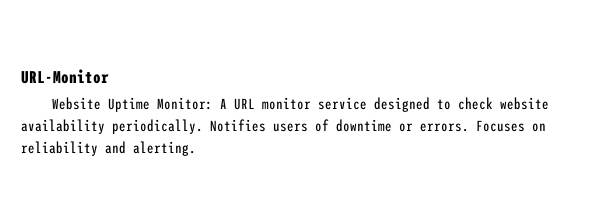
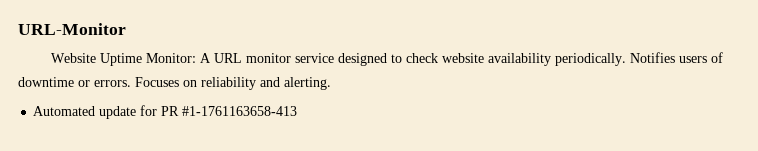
(196, 148) none -> [33,105,298,119] // Automated update for PR #1-1761163658-413

